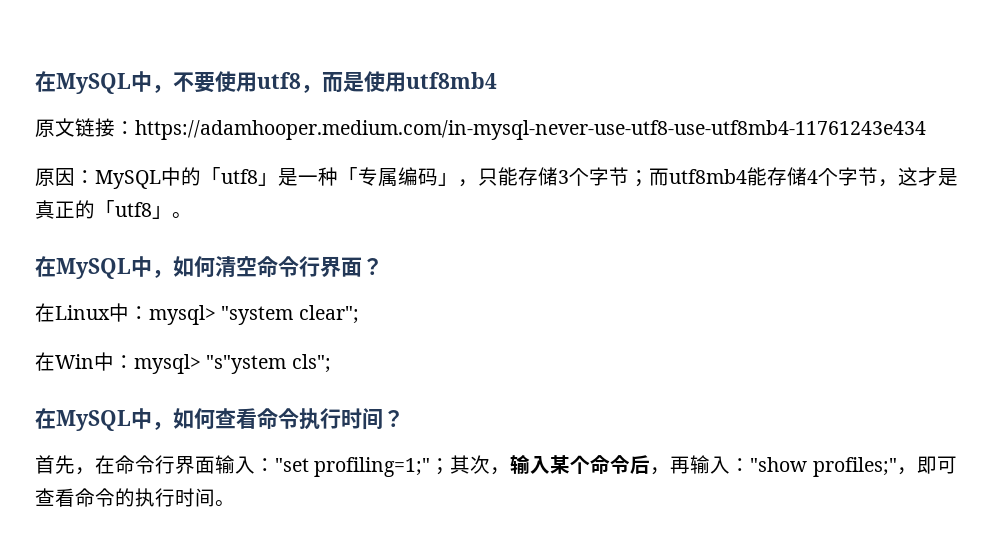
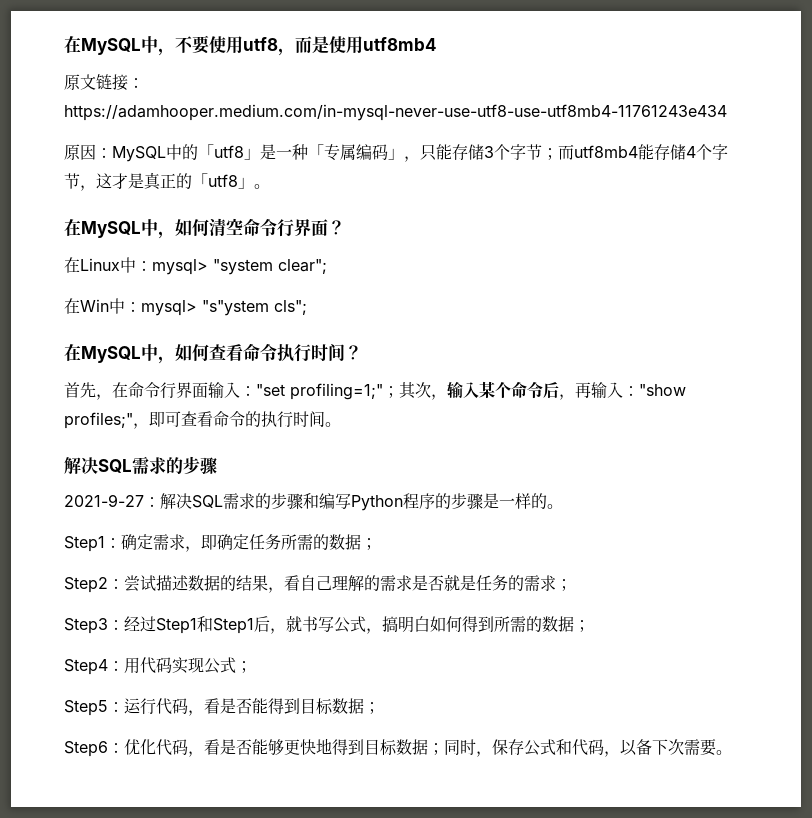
(235, 503) none -> [64,456,217,474] [64,493,563,511] [64,534,377,552] [64,575,572,593] [64,616,590,634] [64,657,252,675] [64,698,380,716] [64,738,732,757] // 解决SQL需求的步骤 // 2021-9-27：解决SQL需求的步骤和编写Python程序的步骤是一样的。 // Step1：确定需求，即确定任务所需的数据； // Step2：尝试描述数据的结果，看自己理解的需求是否就是任务的需求； // Step3：经过Step1和Step1后，就书写公式，搞明白如何得到所需的数据； // Step4：用代码实现公式； // Step5：运行代码，看是否能得到目标数据； // Step6：优化代码，看是否能够更快地得到目标数据；同时，保存公式和代码，以备下次需要。

